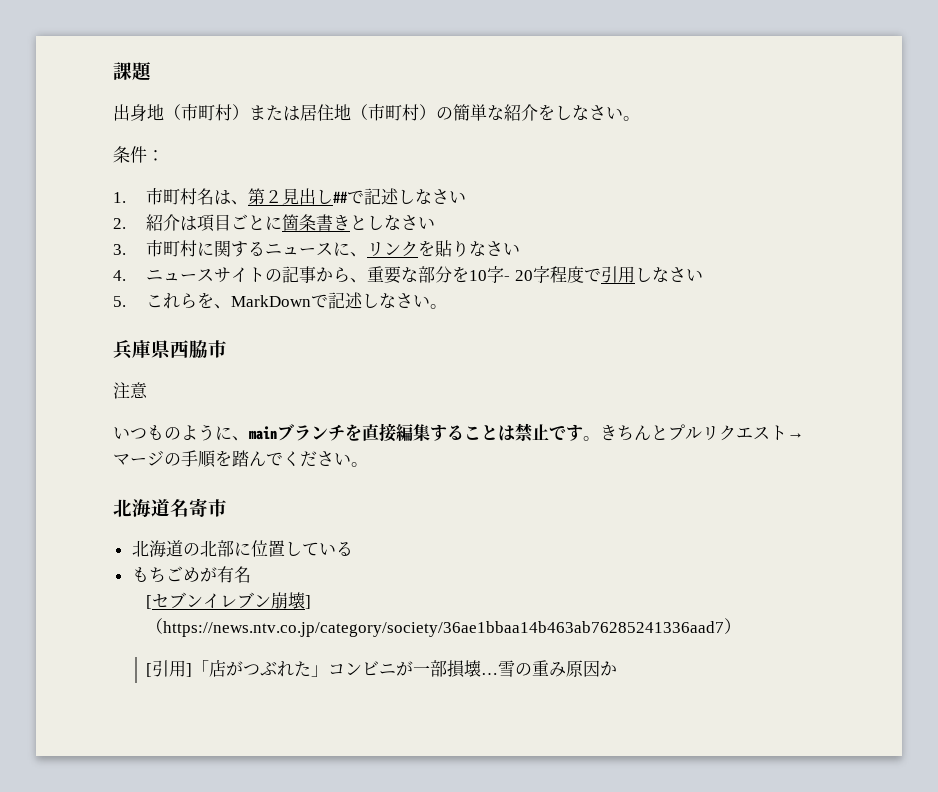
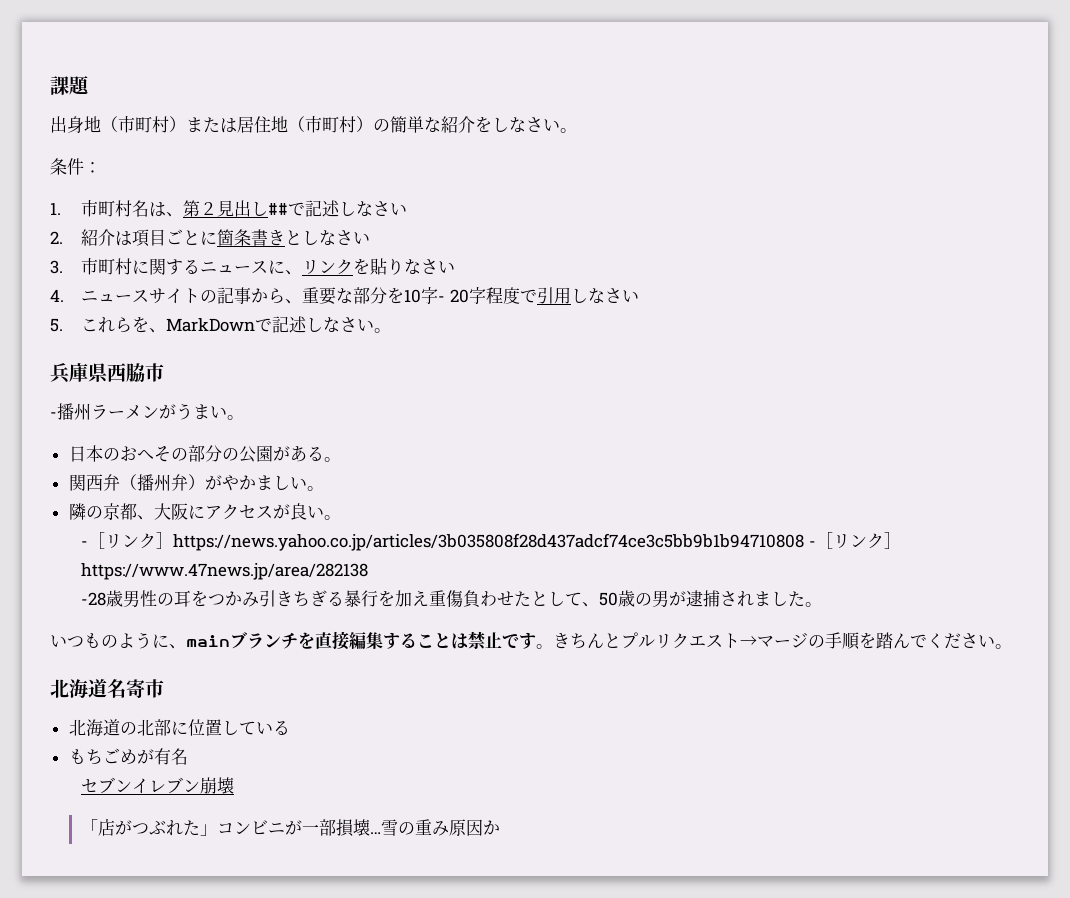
[113,382,148,399] 注意 -> [50,403,244,420] [68,445,341,463] [68,474,324,491] [68,503,341,520] [81,532,901,551] [81,563,369,580] [81,590,823,608] -播州ラーメンがうまい。 // 日本のおへその部分の公園がある。 // 関西弁（播州弁）がやかましい。 // 隣の京都、大阪にアクセスが良い。 // -［リンク］https://news.yahoo.co.jp/articles/3b035808f28d437adcf74ce3c5bb9b1b94710808 -［リンク］https://www.47news.jp/area/282138 // -28歳男性の耳をつかみ引きちぎる暴行を加え重傷負わせたとして、50歳の男が逮捕されました。
[146,595,153,609] [ -> (188, 756) none
[305,595,312,609] [146,618,742,637] [146,660,193,677] ]（https://news.ntv.co.jp/category/society/36ae1bbaa14b463ab76285241336aad7） // [引用] -> (235, 785) //

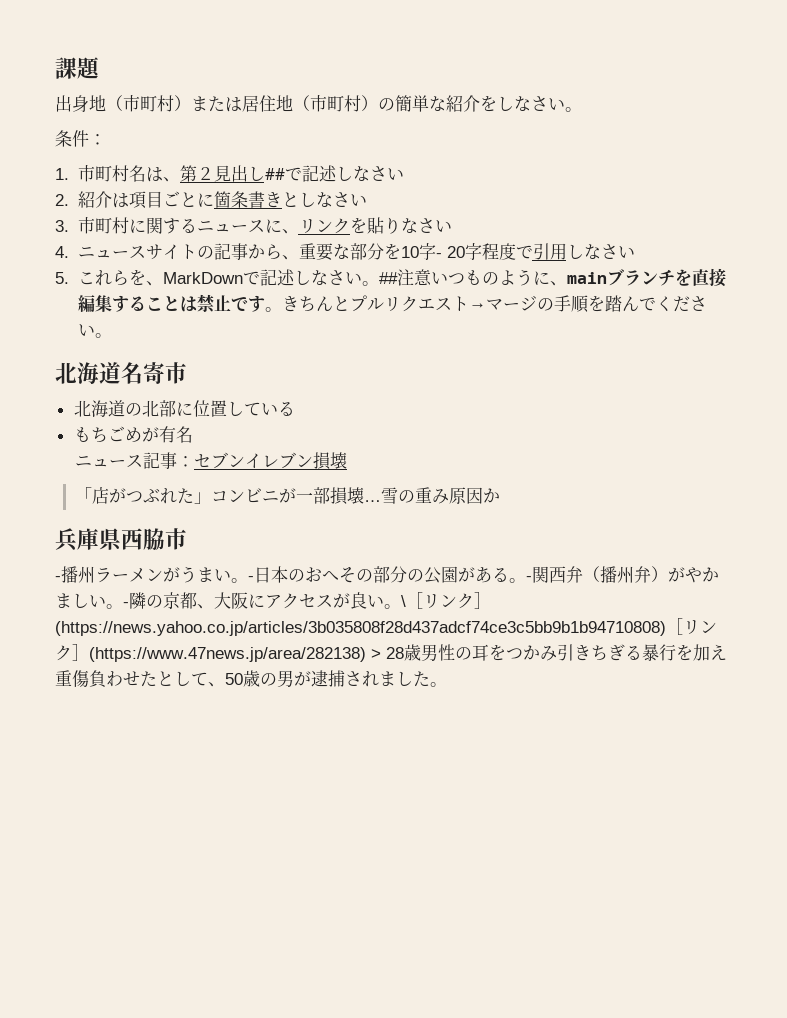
[50,363,164,383] [50,403,244,420] [68,445,341,463] [68,474,324,491] [68,503,341,520] [81,532,901,551] [81,563,369,580] [81,590,823,608] // 兵庫県西脇市 // -播州ラーメンがうまい。 // 日本のおへその部分の公園がある。 // 関西弁（播州弁）がやかましい。 // 隣の京都、大阪にアクセスが良い。 // -［リンク］https://news.yahoo.co.jp/articles/3b035808f28d437adcf74ce3c5bb9b1b94710808 -［リンク］https://www.47news.jp/area/282138 // -28歳男性の耳をつかみ引きちぎる暴行を加え重傷負わせたとして、50歳の男が逮捕されました。 // -> [378,269,432,286] ##注意
(188, 756) none -> [75,452,195,469] ニュース記事：
[200,777,218,794] 崩 -> [313,452,332,470] 損
(501, 827) none -> [55,528,187,551] [55,566,719,584] [55,592,491,609] [55,618,717,636] [55,644,727,662] [55,670,447,688] // 兵庫県西脇市 // -播州ラーメンがうまい。-日本のおへその部分の公園がある。-関西弁（播州弁）がやかましい。-隣の京都、大阪にアクセスが良い。\［リンク］(https://news.yahoo.co.jp/articles/3b035808f28d437adcf74ce3c5bb9b1b94710808)［リンク］(https://www.47news.jp/area/282138) > 28歳男性の耳をつかみ引きちぎる暴行を加え重傷負わせたとして、50歳の男が逮捕されました。

